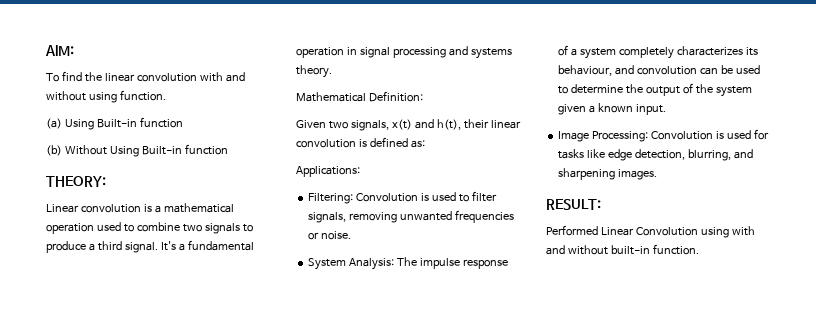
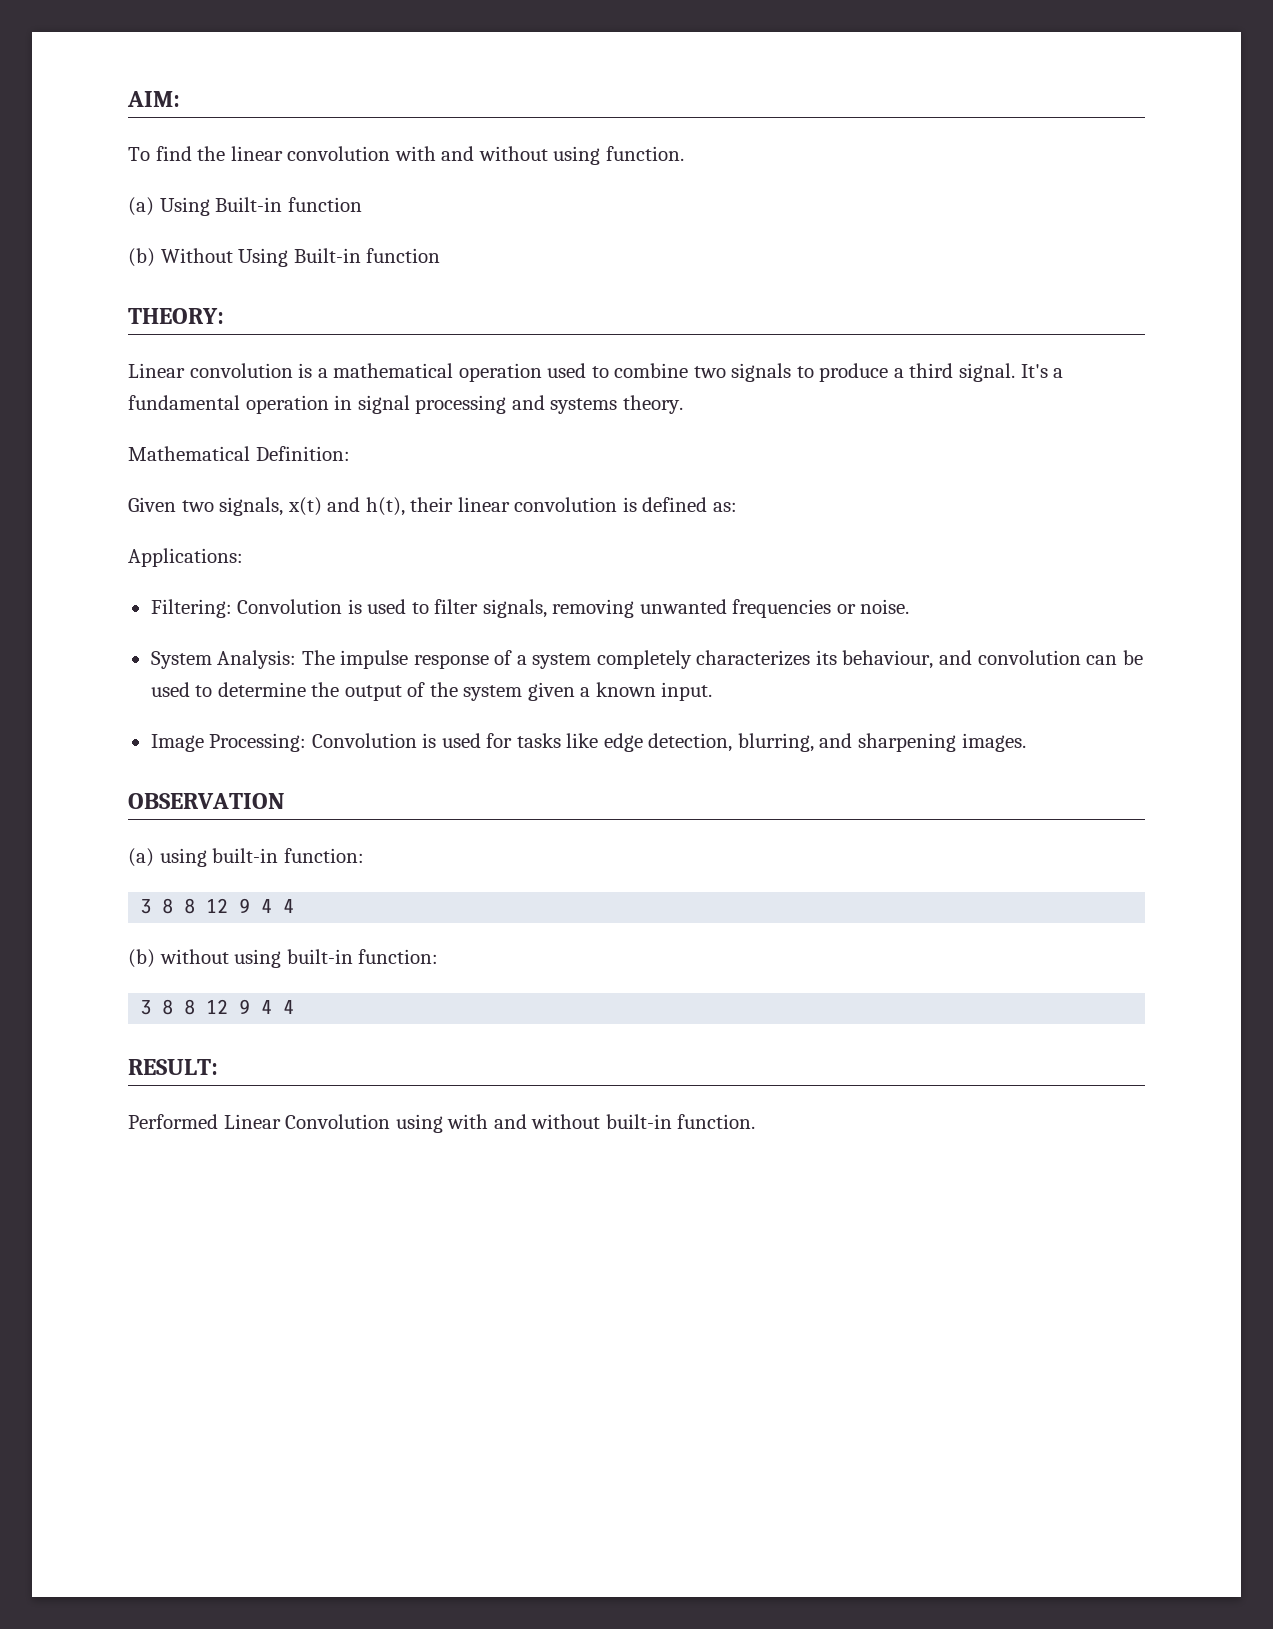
(658, 174) none -> [128,793,284,809] [128,848,364,867] [140,898,295,914] [128,949,439,968] [140,999,295,1015] // OBSERVATION // (a) using built-in function: // 3 8 8 12 9 4 4 // (b) without using built-in function: // 3 8 8 12 9 4 4

